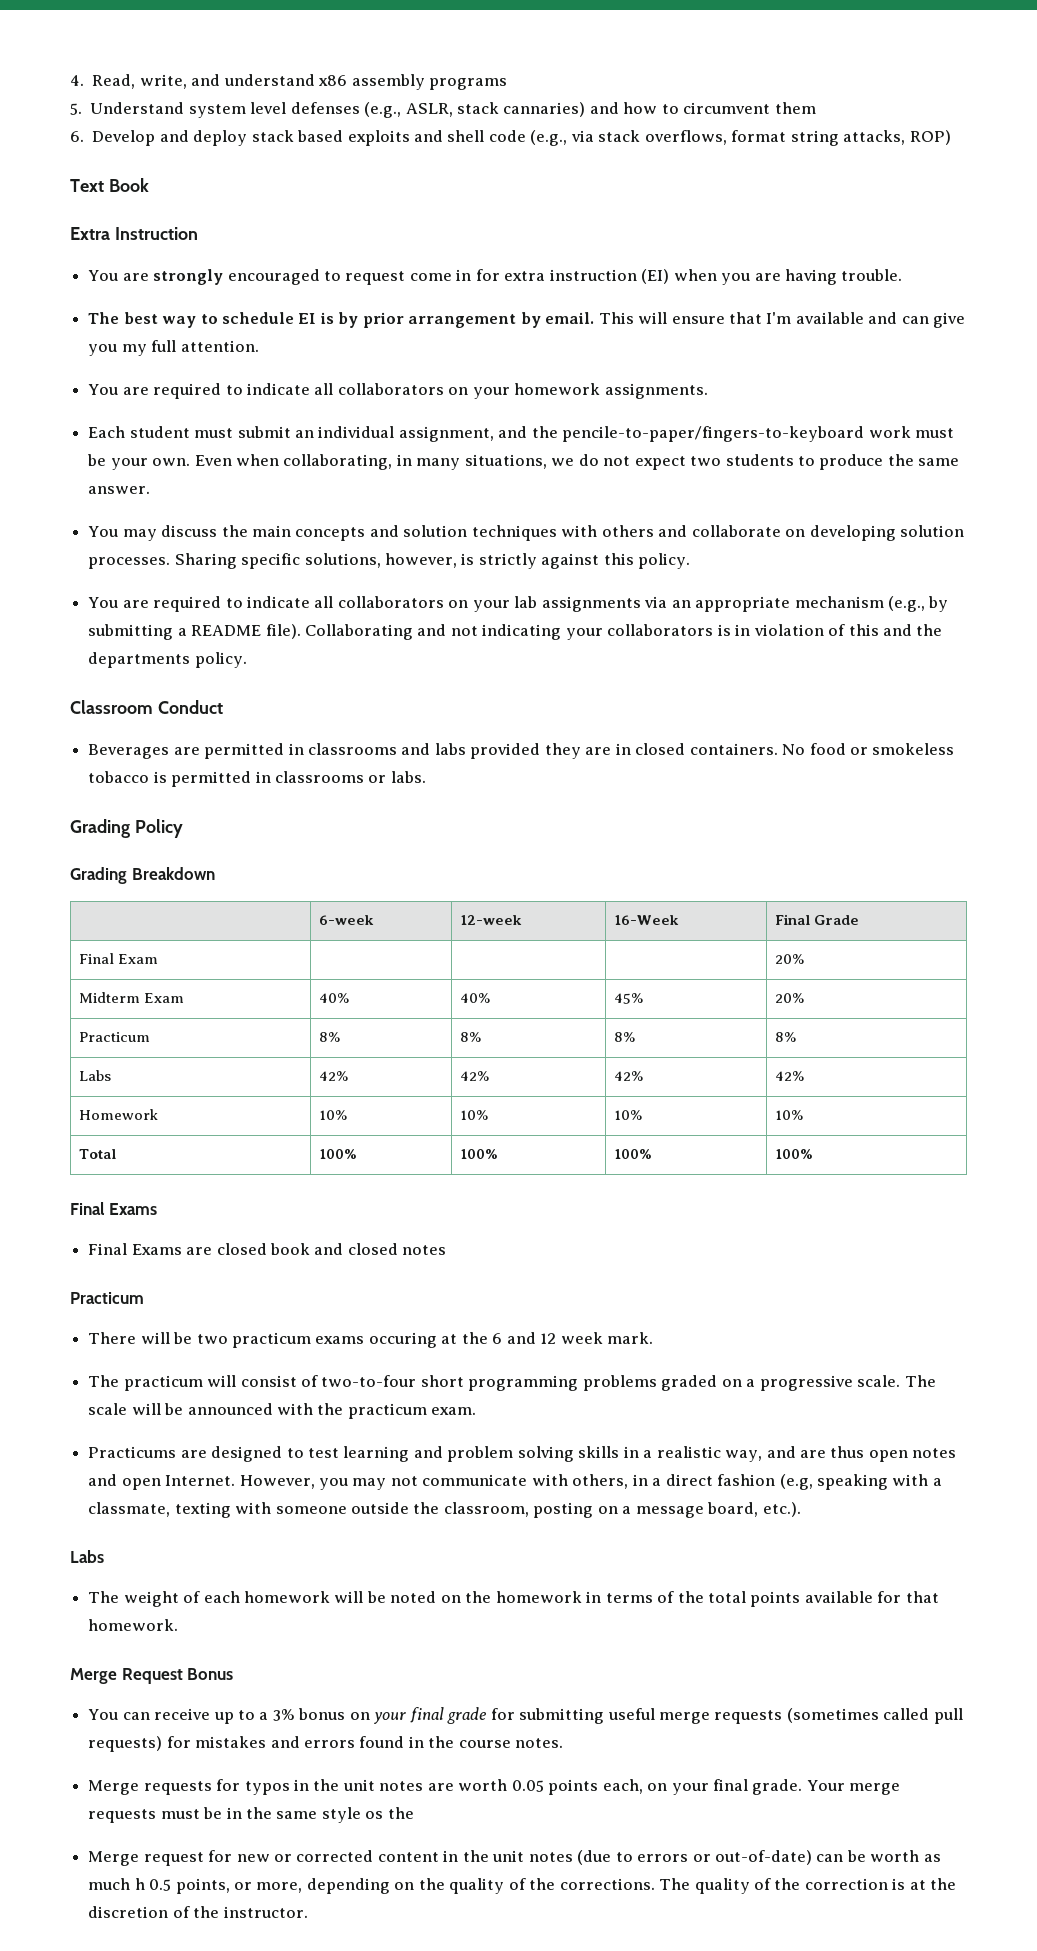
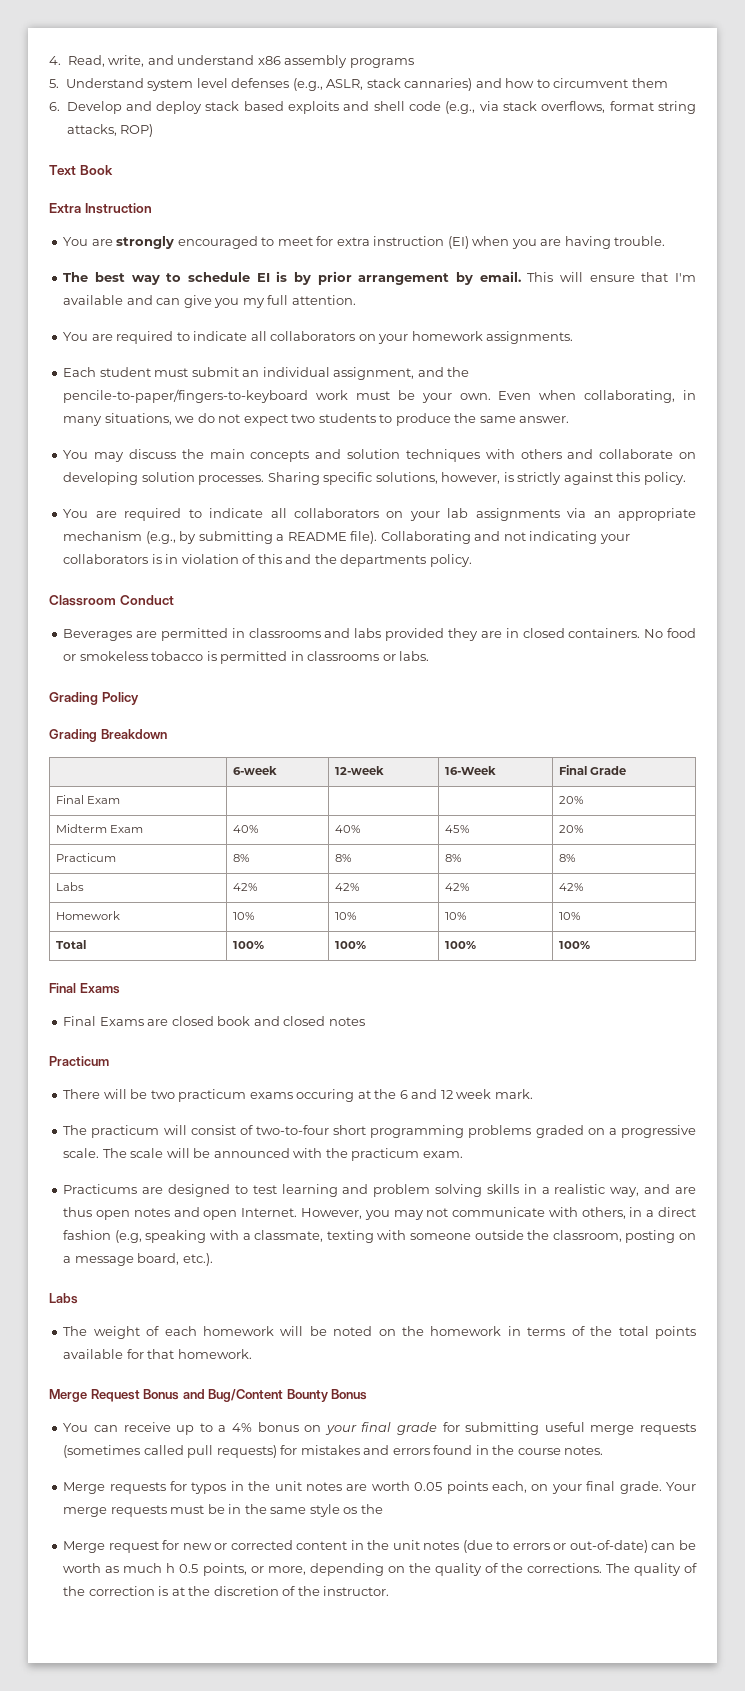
[345,269,472,285] request come in -> [277,237,313,246] meet
(234, 1674) none -> [182,1389,368,1402] and Bug/Content Bounty Bonus
[272,1709,295,1721] 3% -> [231,1423,252,1432] 4%

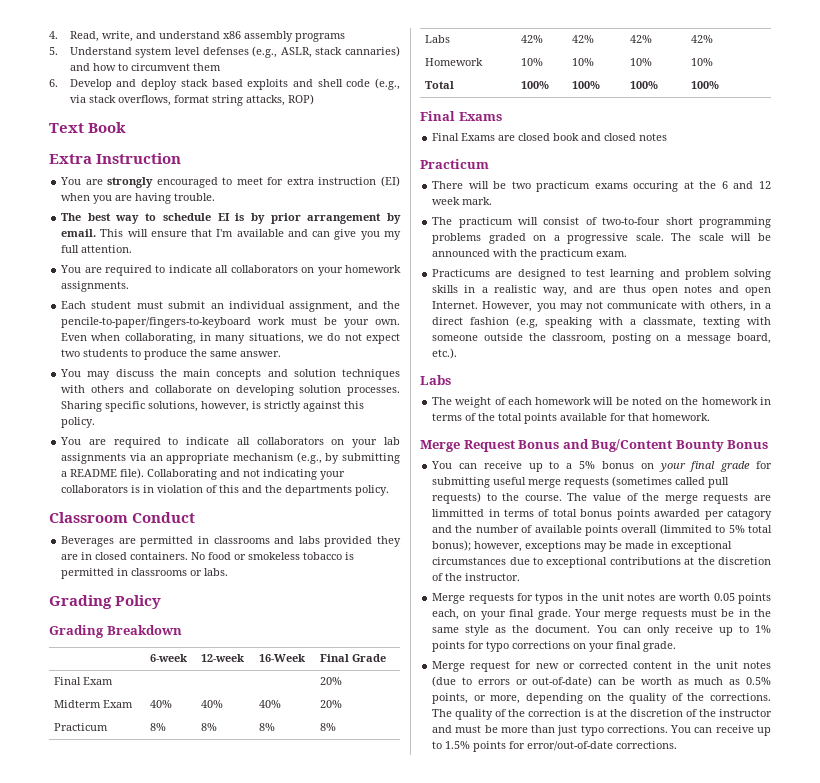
[445,825,471,833] 45% -> [258,700,281,708] 40%
[231,1423,252,1432] 4% -> [579,461,596,469] 5%
[280,1445,604,1455] for mistakes and errors found in the course notes. -> [486,493,771,504] [432,509,772,520] [432,524,772,536] [432,540,733,552] [432,557,771,568] [432,573,521,581] to the course. The value of the merge requests are limmitted in terms of total bonus points awarded per catagory and the number of available points overall (limmited to 5% total bonus); however, exceptions may be made in exceptional circumstances due to exceptional contributions at the discretion of the instructor.
[343,1504,383,1514] os the -> [495,625,771,636] [432,641,677,652] as the document. You can only receive up to 1% points for typo corrections on your final grade.
[166,1563,199,1573] h 0.5 -> [729,677,771,685] as 0.5%
[323,1586,390,1596] instructor. -> [719,709,772,717] [432,725,771,736] [432,741,678,752] instructor and must be more than just typo corrections. You can receive up to 1.5% points for error/out-of-date corrections.

